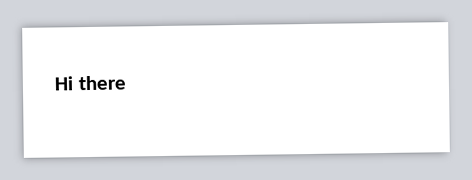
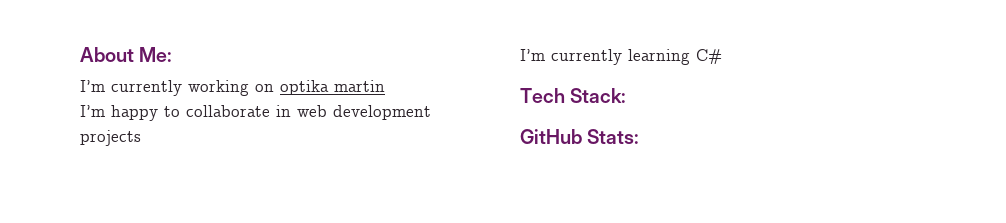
[54,75,126,91] Hi there -> [80,47,173,62] [80,80,385,96] [80,105,431,121] [80,130,141,146] [520,49,722,65] [520,88,627,103] [520,129,640,144] About Me: // I’m currently working on optika martin // I’m happy to collaborate in web development projects // I’m currently learning C# // Tech Stack: // GitHub Stats:

